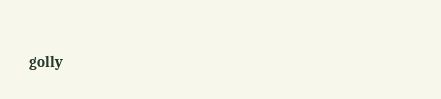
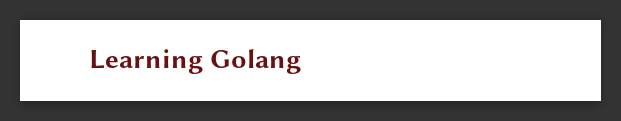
[29,55,63,70] golly -> [89,49,302,74] Learning Golang

